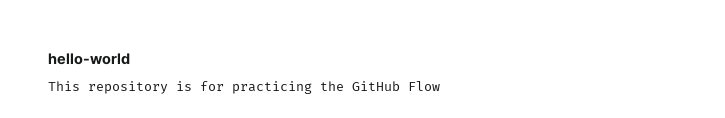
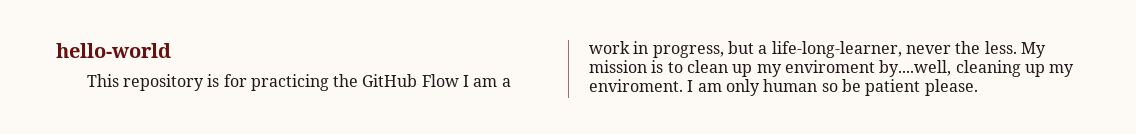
(440, 86) none -> [463,75,511,87] [589,41,1046,58] [589,60,1075,77] [589,79,978,96] I am a work in progress, but a life-long-learner, never the less. My mission is to clean up my enviroment by....well, cleaning up my enviroment. I am only human so be patient please.

